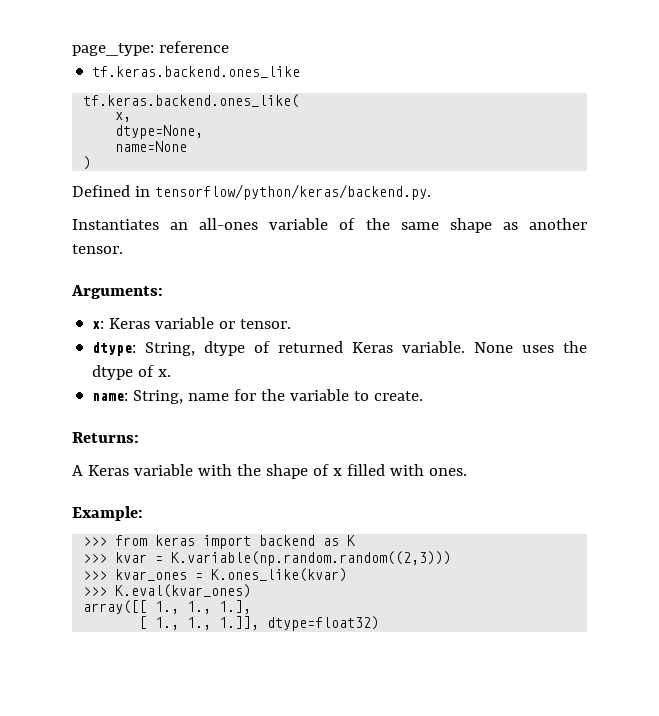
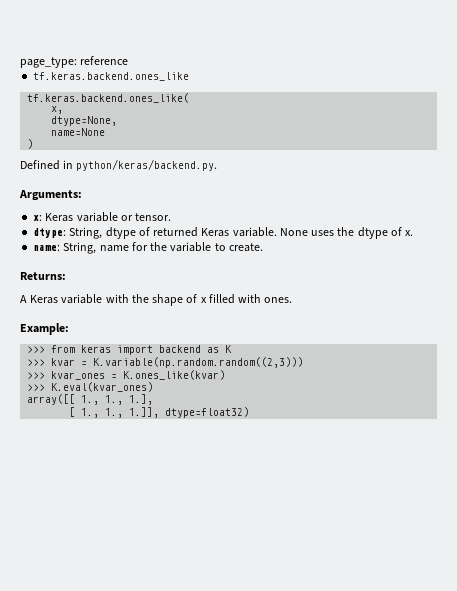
[154,184,431,200] [72,218,587,233] [72,244,123,254] tensorflow/python/keras/backend.py. // Instantiates an all-ones variable of the same shape as another tensor. -> [76,159,218,171] python/keras/backend.py.

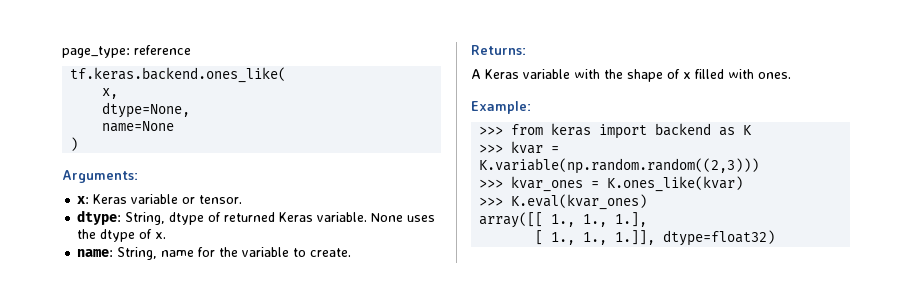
[33,72,190,81] // tf.keras.backend.ones_like -> (191, 50) none
[20,159,218,171] // Defined in python/keras/backend.py. -> (79, 144) none

